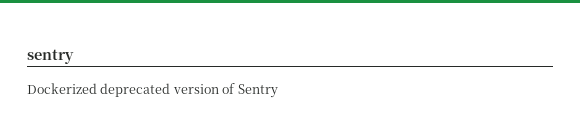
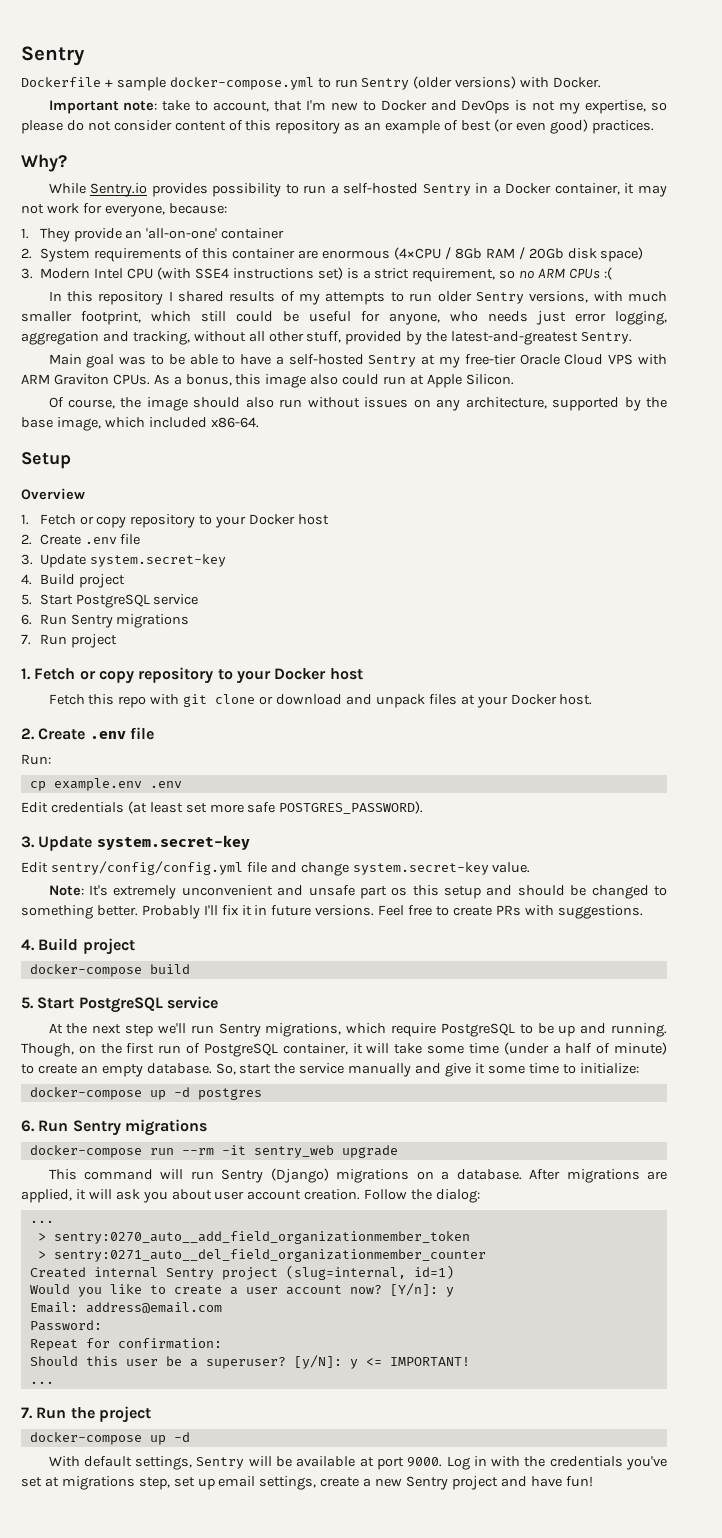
[27,49,74,64] [27,83,278,98] sentry // Dockerized deprecated version of Sentry -> [21,46,85,66] [21,76,602,91] [48,100,667,114] [21,119,654,134] [21,154,67,172] [48,183,668,197] [21,203,227,217] [21,228,285,242] [21,247,644,262] [21,267,612,282] [48,291,667,305] [21,311,667,325] [21,331,633,345] [48,354,668,368] [21,374,514,388] [48,397,667,411] [21,417,259,431] [21,452,71,469] [21,488,85,500] [21,514,330,528] [21,534,141,545] [21,554,227,568] [21,574,125,588] [21,594,199,608] [21,614,190,628] [21,634,117,648] [21,667,363,684] [48,694,593,708] [21,727,154,740] [21,754,51,765] [29,778,182,791] [21,801,424,814] [21,835,250,851] [21,861,531,876] [48,885,668,899] [21,905,643,919] [21,938,135,955] [29,964,190,977] [21,996,218,1013] [48,1023,668,1037] [21,1042,668,1057] [21,1063,639,1077] [29,1087,262,1100] [21,1119,207,1136] [29,1145,398,1158] [48,1168,667,1183] [21,1189,481,1203] [29,1220,54,1223] [37,1231,470,1244] [37,1249,486,1262] [29,1265,454,1280] [29,1283,454,1297] [29,1302,222,1313] [29,1320,102,1331] [29,1338,222,1351] [29,1355,470,1369] [29,1381,54,1384] [21,1406,151,1423] [29,1432,190,1445] [48,1456,667,1470] [21,1476,593,1490] Sentry // Dockerfile + sample docker-compose.yml to run Sentry (older versions) with Docker. // Important note: take to account, that I'm new to Docker and DevOps is not my expertise, so please do not consider content of this repository as an example of best (or even good) practices. // Why? // While Sentry.io provides possibility to run a self-hosted Sentry in a Docker container, it may not work for everyone, because: // 1. They provide an 'all-on-one' container // 2. System requirements of this container are enormous (4×CPU / 8Gb RAM / 20Gb disk space) // 3. Modern Intel CPU (with SSE4 instructions set) is a strict requirement, so no ARM CPUs :( // In this repository I shared results of my attempts to run older Sentry versions, with much smaller footprint, which still could be useful for anyone, who needs just error logging, aggregation and tracking, without all other stuff, provided by the latest-and-greatest Sentry. // Main goal was to be able to have a self-hosted Sentry at my free-tier Oracle Cloud VPS with ARM Graviton CPUs. As a bonus, this image also could run at Apple Silicon. // Of course, the image should also run without issues on any architecture, supported by the base image, which included x86-64. // Setup // Overview // 1. Fetch or copy repository to your Docker host // 2. Create .env file // 3. Update system.secret-key // 4. Build project // 5. Start PostgreSQL service // 6. Run Sentry migrations // 7. Run project // 1. Fetch or copy repository to your Docker host // Fetch this repo with git clone or download and unpack files at your Docker host. // 2. Create .env file // Run: // cp example.env .env // Edit credentials (at least set more safe POSTGRES_PASSWORD). // 3. Update system.secret-key // Edit sentry/config/config.yml file and change system.secret-key value. // Note: It's extremely unconvenient and unsafe part os this setup and should be changed to something better. Probably I'll fix it in future versions. Feel free to create PRs with suggestions. // 4. Build project // docker-compose build // 5. Start PostgreSQL service // At the next step we'll run Sentry migrations, which require PostgreSQL to be up and running. Though, on the first run of PostgreSQL container, it will take some time (under a half of minute) to create an empty database. So, start the service manually and give it some time to initialize: // docker-compose up -d postgres // 6. Run Sentry migrations // docker-compose run --rm -it sentry_web upgrade // This command will run Sentry (Django) migrations on a database. After migrations are applied, it will ask you about user account creation. Follow the dialog: // ... // > sentry:0270_auto__add_field_organizationmember_token // > sentry:0271_auto__del_field_organizationmember_counter // Created internal Sentry project (slug=internal, id=1) // Would you like to create a user account now? [Y/n]: y // Email: address@email.com // Password: // Repeat for confirmation: // Should this user be a superuser? [y/N]: y <= IMPORTANT! // ... // 7. Run the project // docker-compose up -d // With default settings, Sentry will be available at port 9000. Log in with the credentials you've set at migrations step, set up email settings, create a new Sentry project and have fun!

